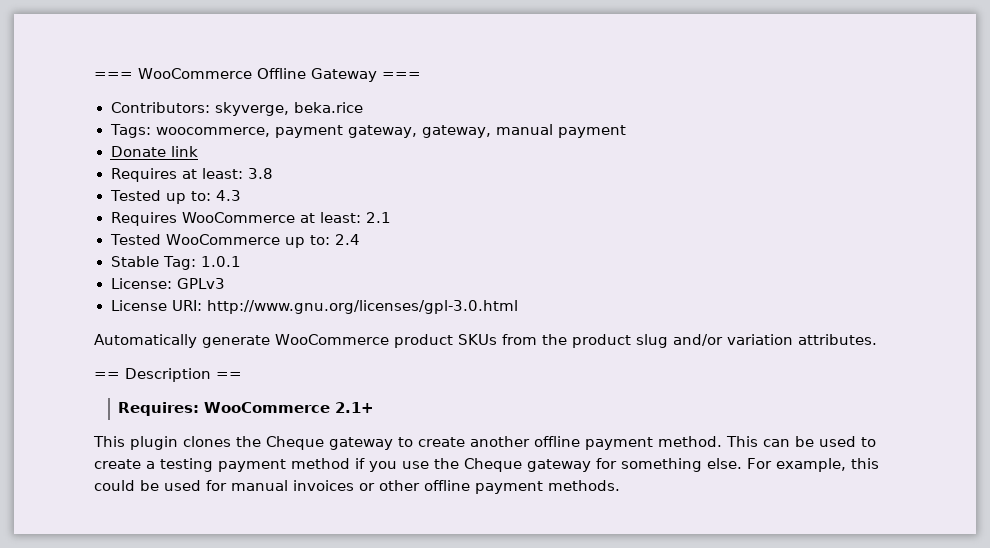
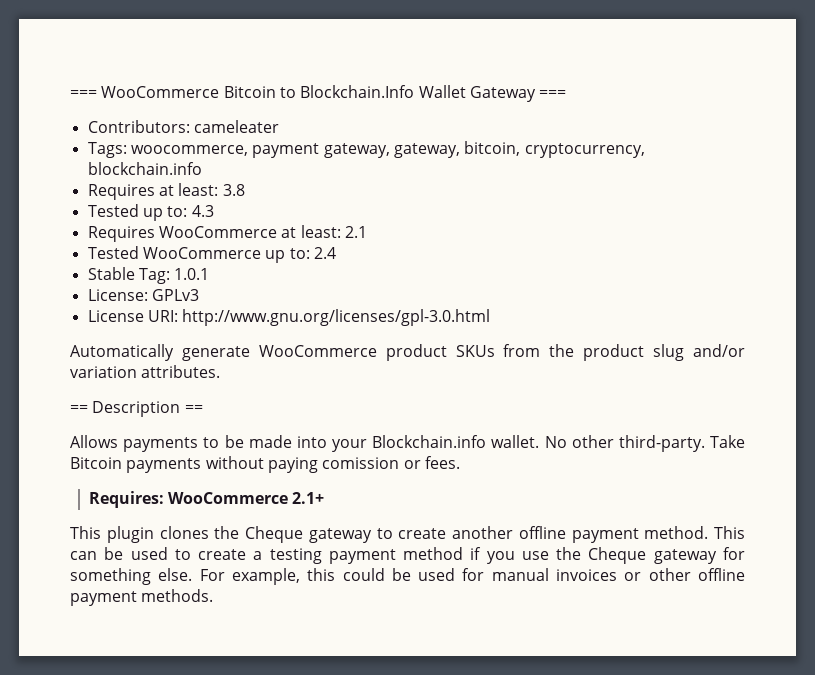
[256,68,306,79] Offline -> [223,85,466,98] Bitcoin to Blockchain.Info Wallet
[214,102,363,116] skyverge, beka.rice -> [193,120,279,133] cameleater
[496,124,627,138] [110,146,198,157] manual payment // Donate link -> [464,141,645,158] [87,162,202,175] bitcoin, cryptocurrency, blockchain.info
(242, 375) none -> [70,435,746,452] [70,456,460,473] // Allows payments to be made into your Blockchain.info wallet. No other third-party. Take Bitcoin payments without paying comission or fees.

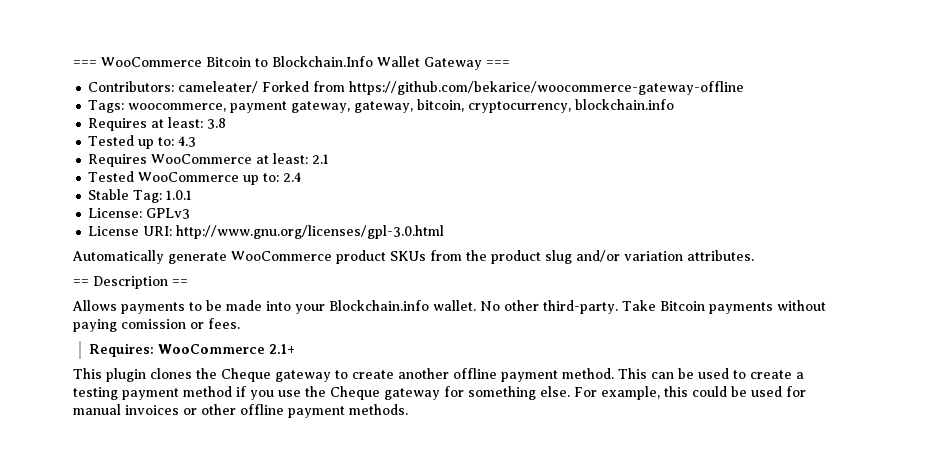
[193,120,279,133] cameleater -> [178,81,745,95] cameleater/ Forked from https://github.com/bekarice/woocommerce-gateway-offline

